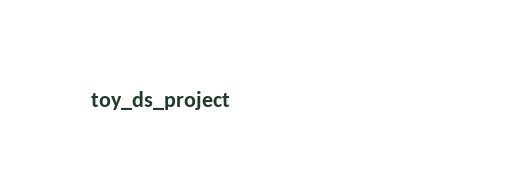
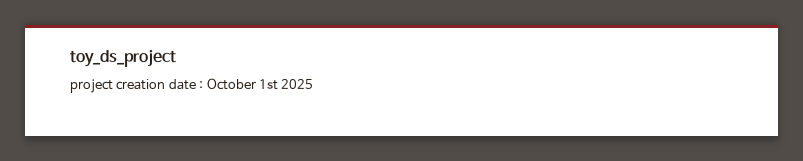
(230, 100) none -> [70,78,314,93] // project creation date : October 1st 2025

